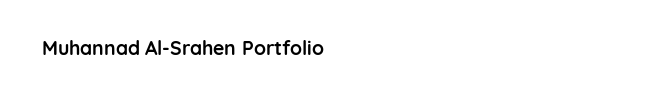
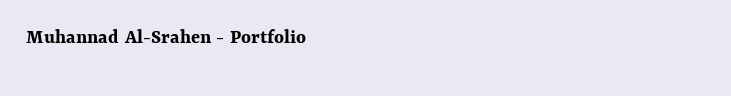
(237, 47) none -> [216,38,225,43] -

